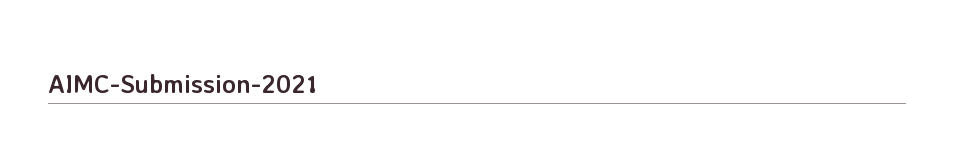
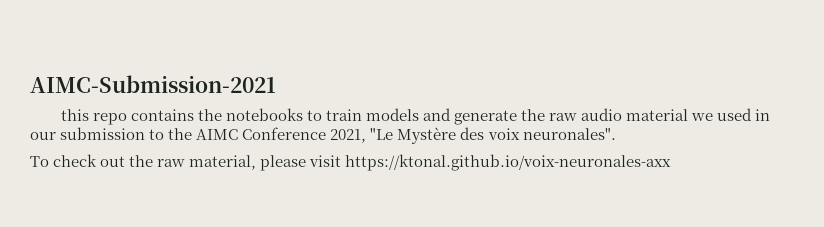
(317, 83) none -> [60,108,771,125] [30,127,616,144] [30,154,672,171] // this repo contains the notebooks to train models and generate the raw audio material we used in our submission to the AIMC Conference 2021, "Le Mystère des voix neuronales". // To check out the raw material, please visit https://ktonal.github.io/voix-neuronales-axx

